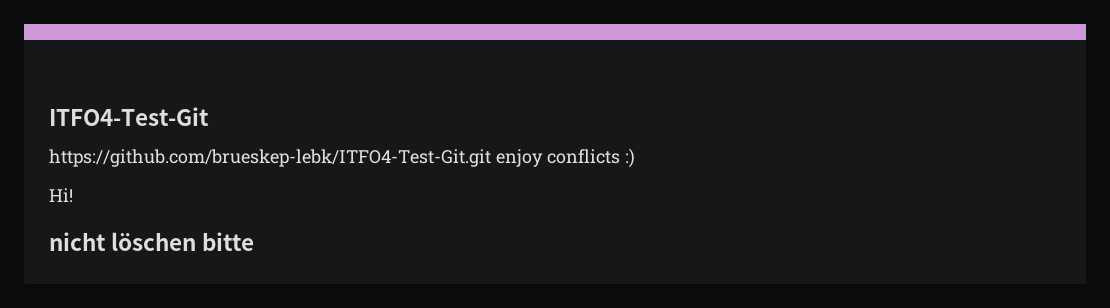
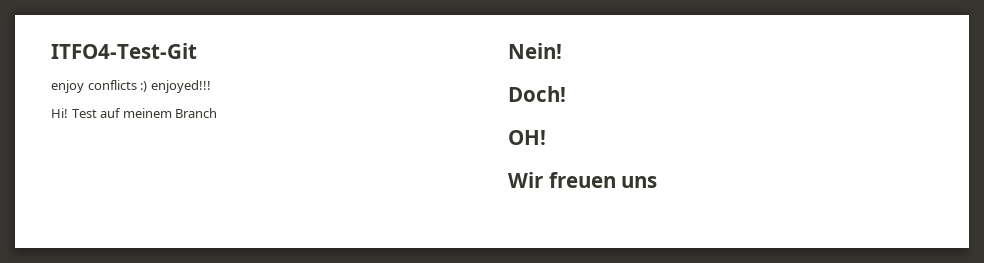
[49,149,491,167] https://github.com/brueskep-lebk/ITFO4-Test-Git.git -> (197, 51) none
(635, 158) none -> [150,80,211,93] enjoyed!!!
[49,232,255,251] // nicht löschen bitte -> [71,108,218,118] [508,43,562,59] [508,86,566,102] [508,130,546,145] [508,172,658,188] Test auf meinem Branch // Nein! // Doch! // OH! // Wir freuen uns

